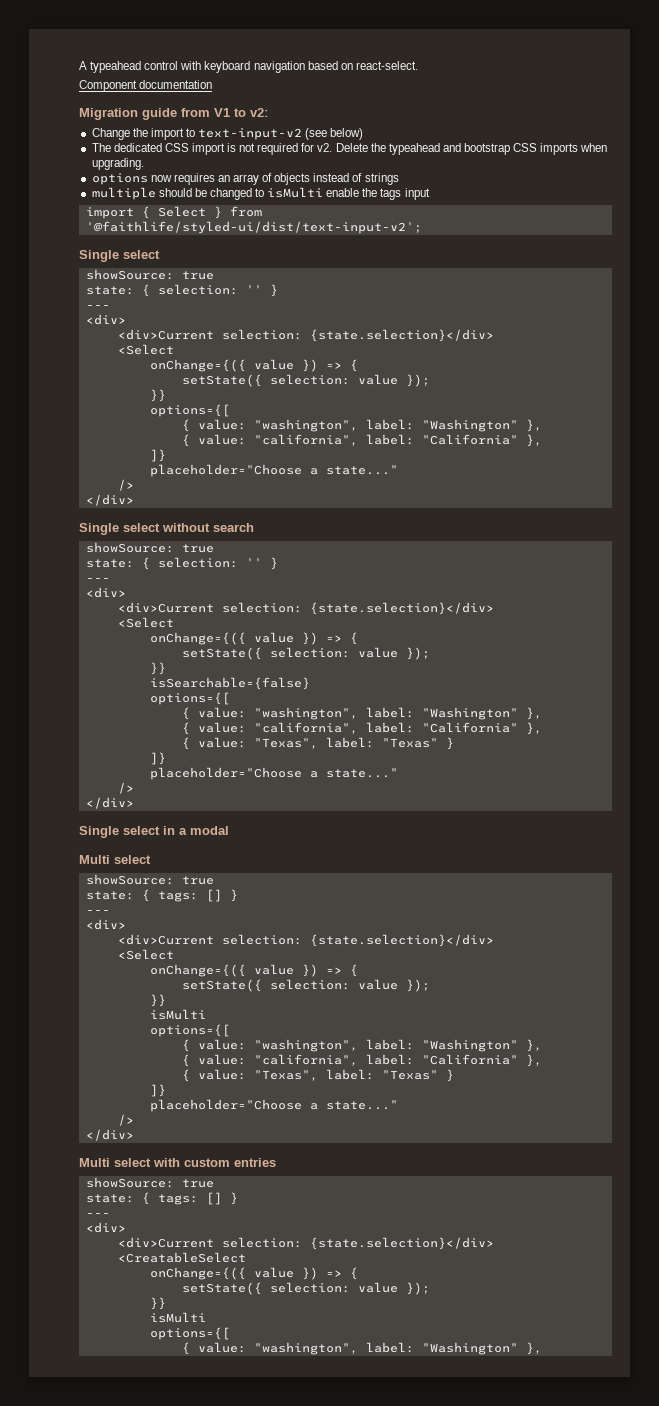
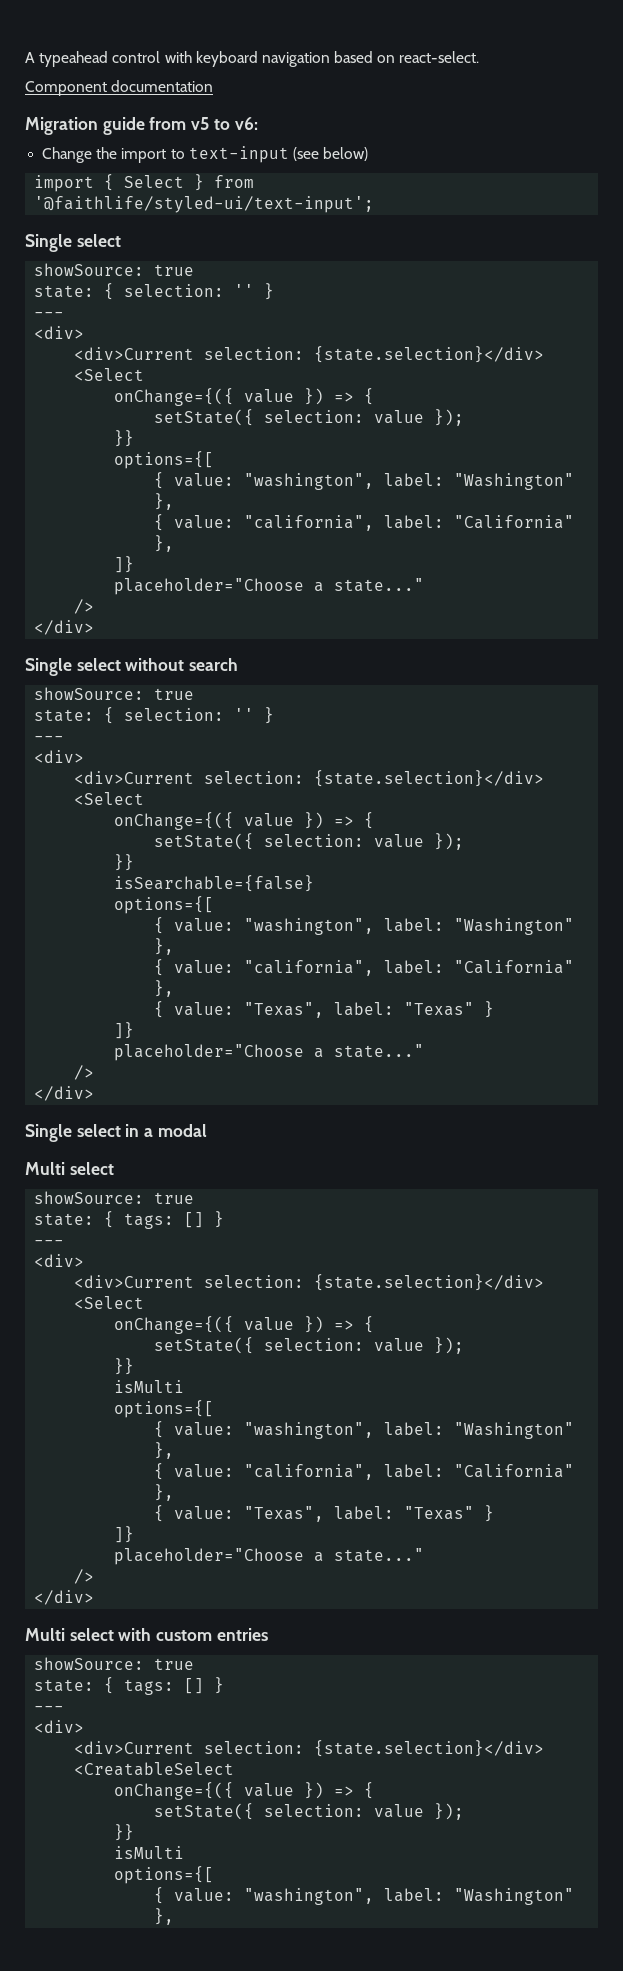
[214,108,268,117] V1 to v2: -> [191,117,258,130] v5 to v6:
[198,128,303,140] text-input-v2 -> [188,146,289,163] text-input
[91,143,608,155] [91,158,144,170] [91,173,399,185] [91,187,430,200] // The dedicated CSS import is not required for v2. Delete the typeahead and bootstrap CSS imports when upgrading. // options now requires an array of objects instead of strings // multiple should be changed to isMulti enable the tags input -> (369, 154) none
[85,221,422,234] '@faithlife/styled-ui/dist/text-input-v2'; -> [34,196,375,213] '@faithlife/styled-ui/text-input';

